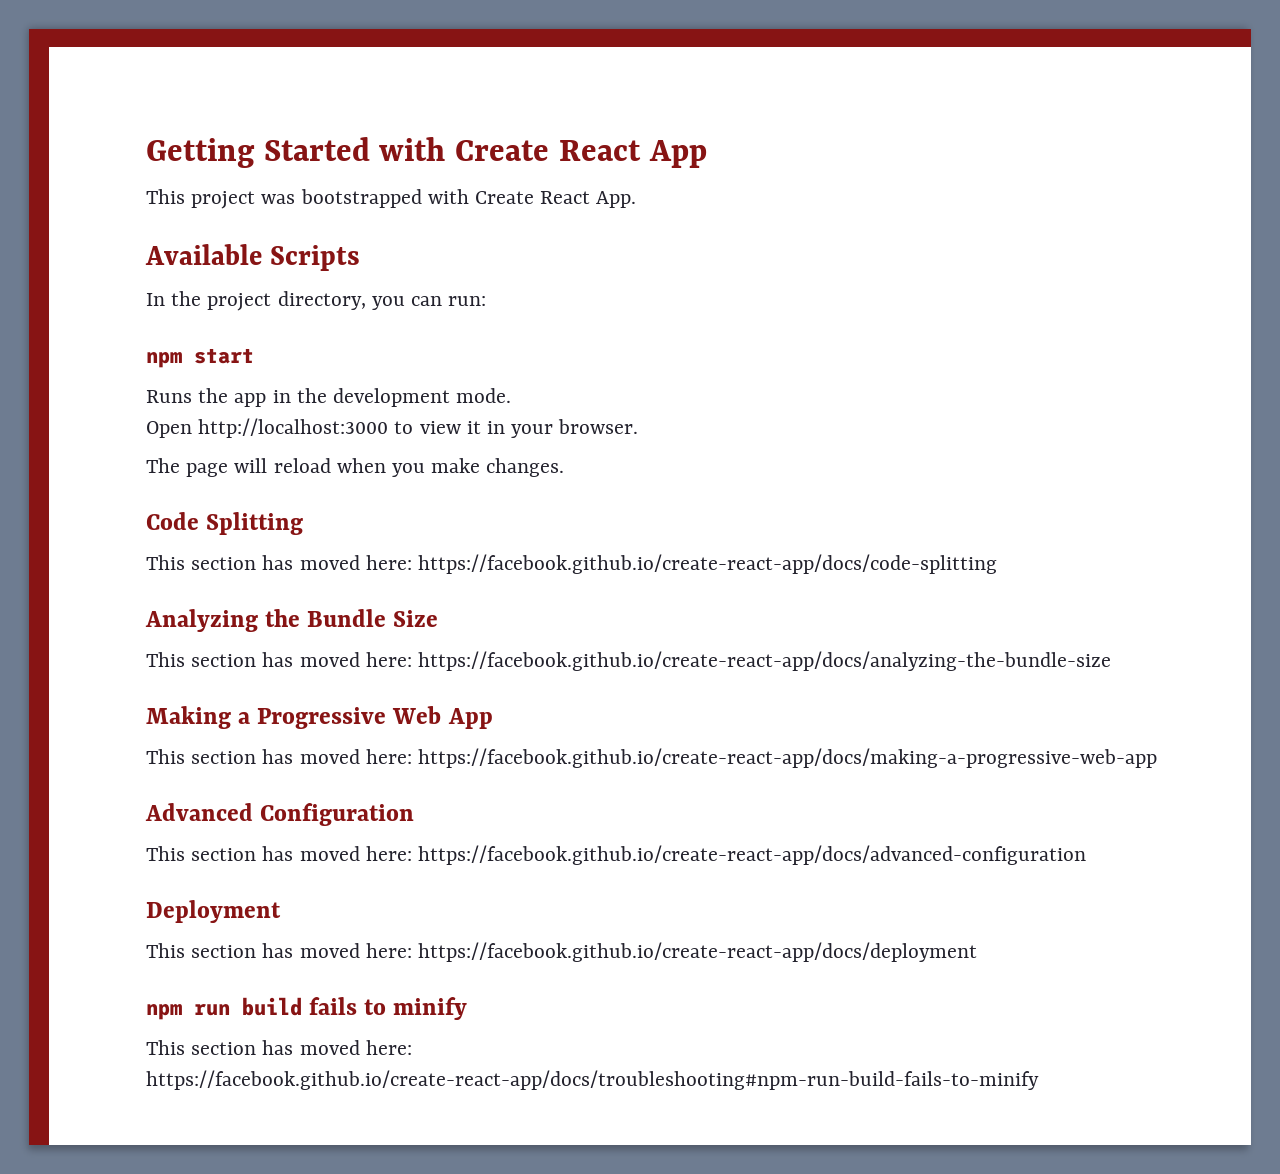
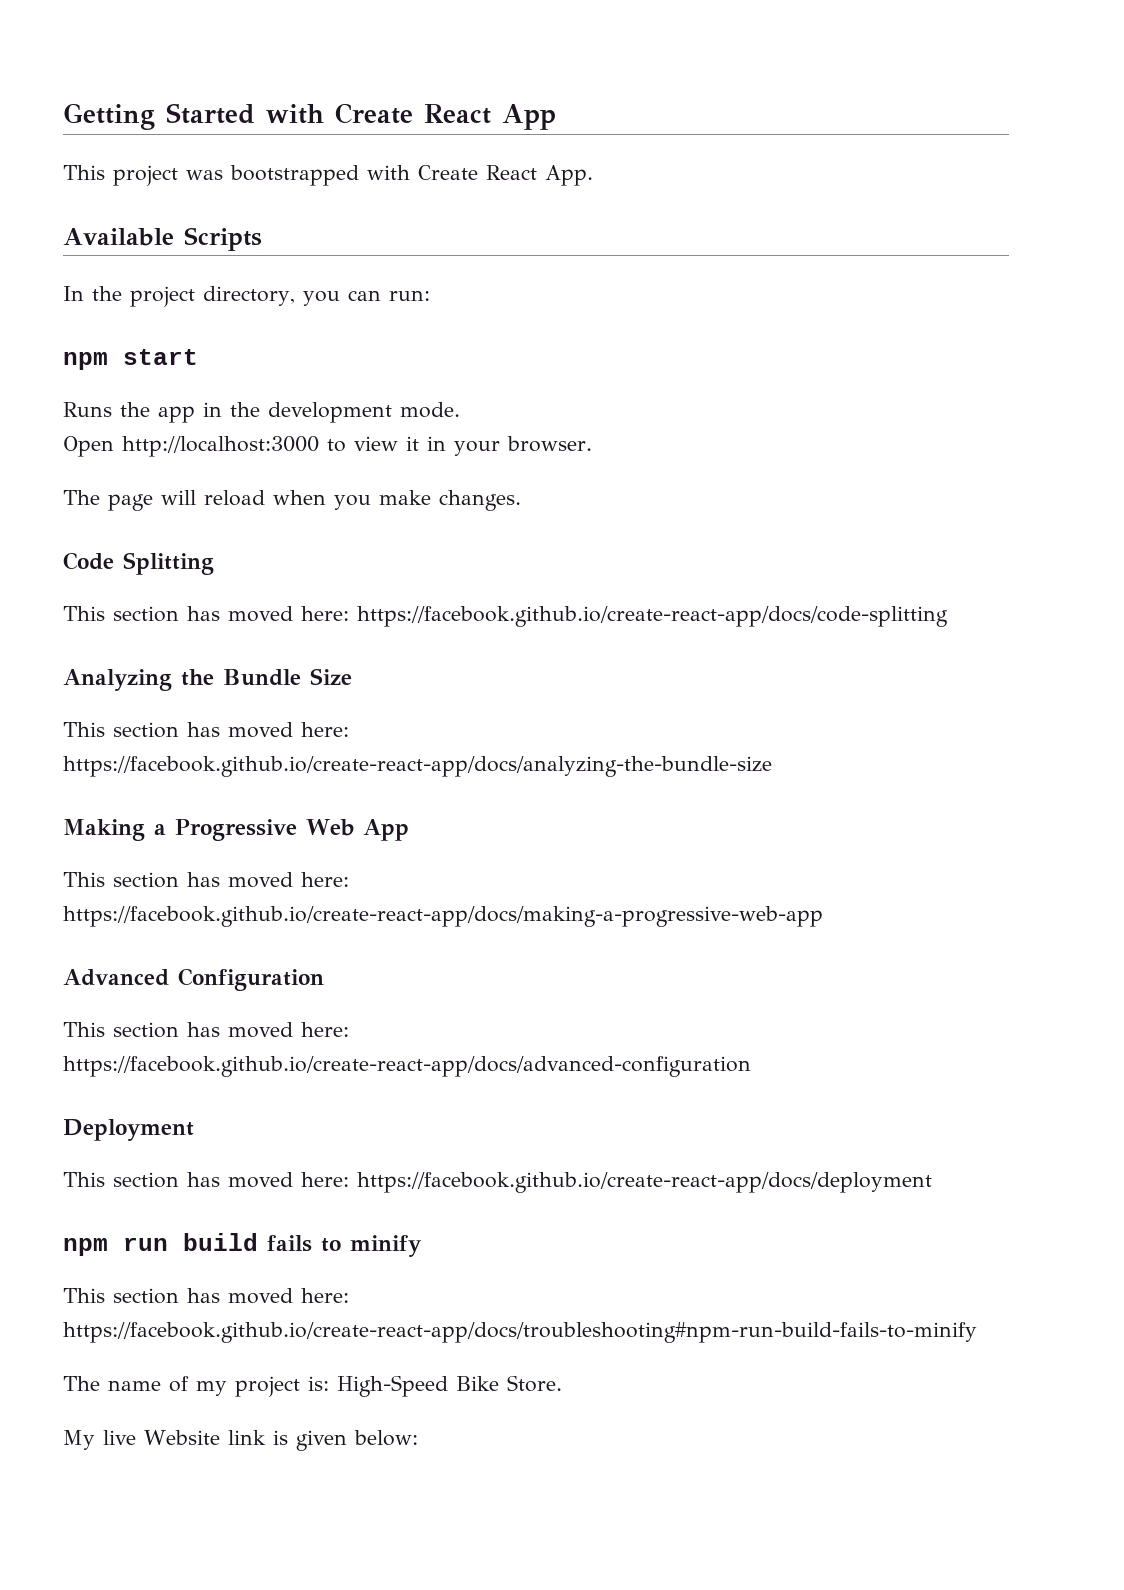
(1039, 1080) none -> [63,1375,562,1397] [63,1430,418,1451] // The name of my project is: High-Speed Bike Store. // My live Website link is given below:

